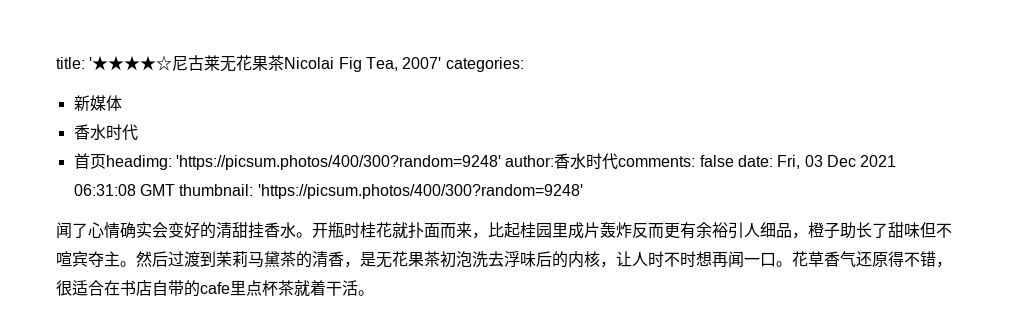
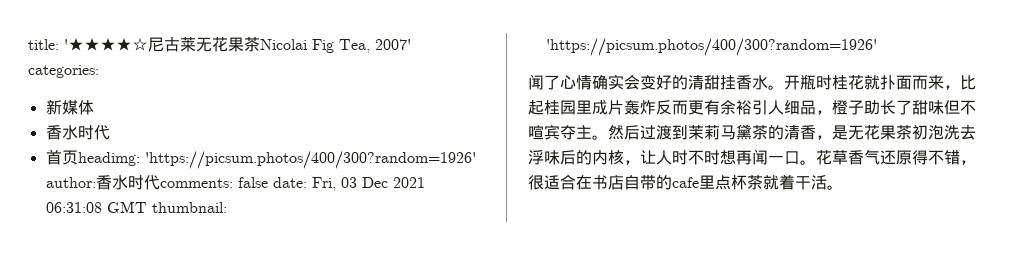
[175,155,501,170] 'https://picsum.photos/400/300?random=9248' -> [144,151,476,169] 'https://picsum.photos/400/300?random=1926'
[257,184,583,199] 'https://picsum.photos/400/300?random=9248' -> [545,38,877,56] 'https://picsum.photos/400/300?random=1926'

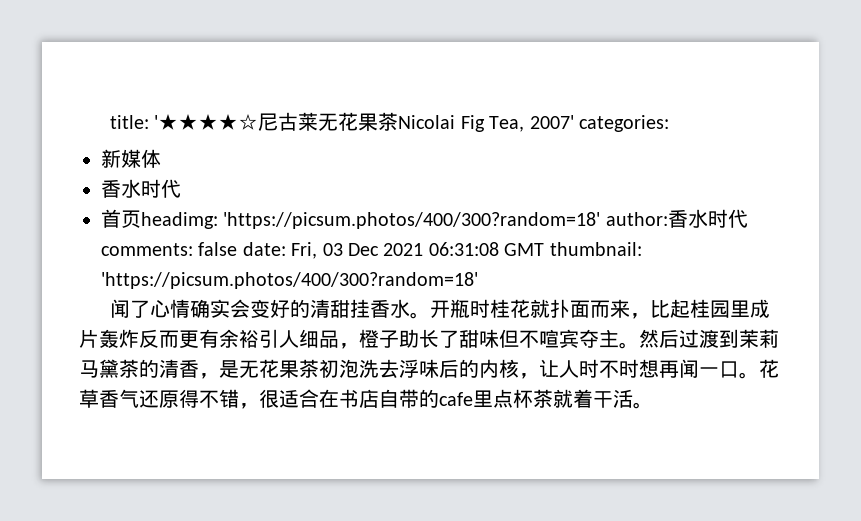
[144,151,476,169] 'https://picsum.photos/400/300?random=1926' -> [223,212,601,229] 'https://picsum.photos/400/300?random=18'
[545,38,877,56] 'https://picsum.photos/400/300?random=1926' -> [101,272,478,289] 'https://picsum.photos/400/300?random=18'

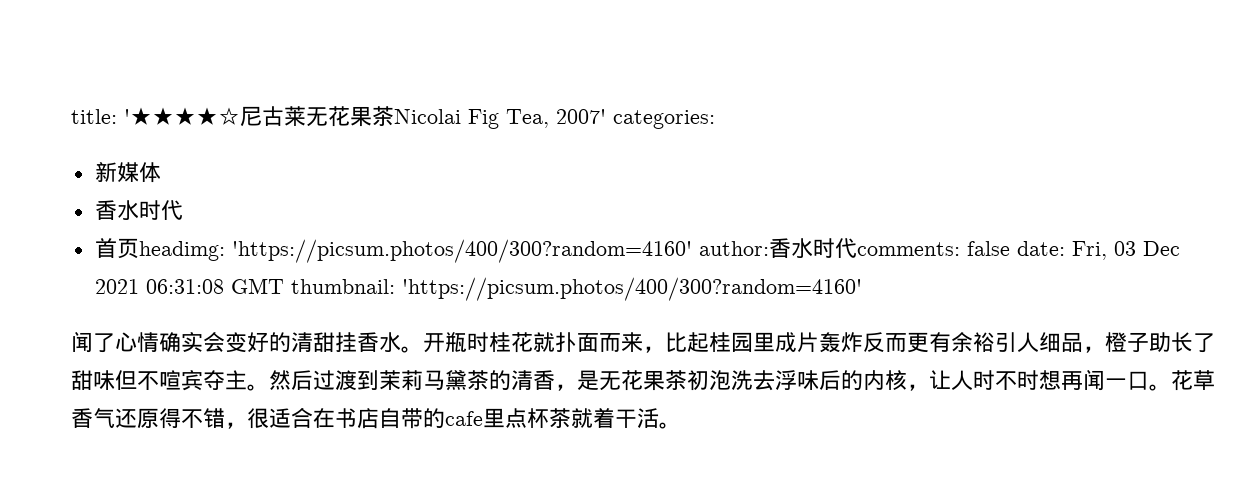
[223,212,601,229] 'https://picsum.photos/400/300?random=18' -> [231,239,692,263] 'https://picsum.photos/400/300?random=4160'
[101,272,478,289] 'https://picsum.photos/400/300?random=18' -> [401,277,862,301] 'https://picsum.photos/400/300?random=4160'

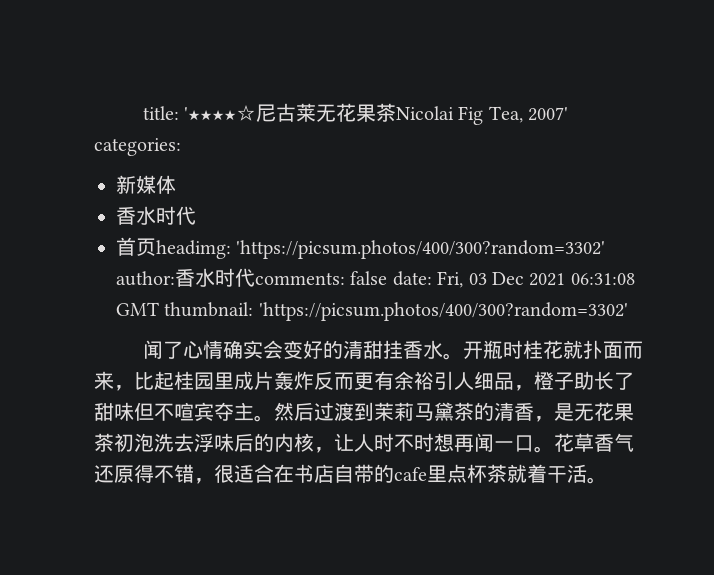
[231,239,692,263] 'https://picsum.photos/400/300?random=4160' -> [236,240,606,259] 'https://picsum.photos/400/300?random=3302'
[401,277,862,301] 'https://picsum.photos/400/300?random=4160' -> [258,302,628,321] 'https://picsum.photos/400/300?random=3302'

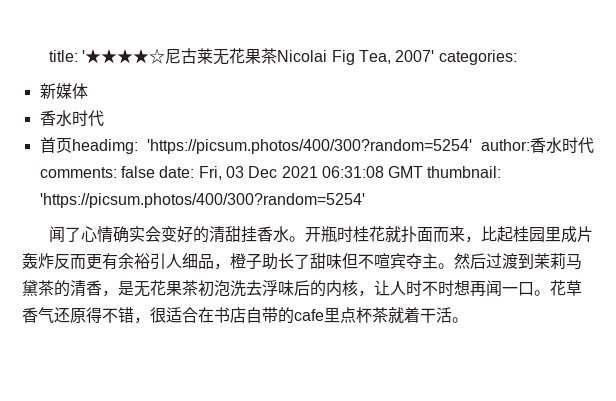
[236,240,606,259] 'https://picsum.photos/400/300?random=3302' -> [146,139,472,154] 'https://picsum.photos/400/300?random=5254'
[258,302,628,321] 'https://picsum.photos/400/300?random=3302' -> [39,193,365,208] 'https://picsum.photos/400/300?random=5254'

